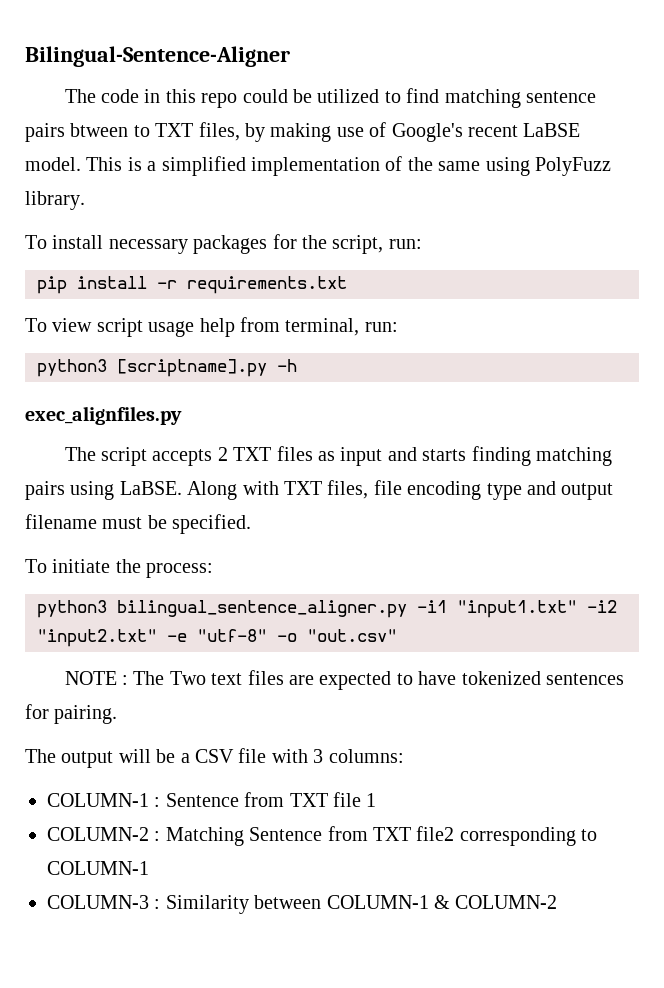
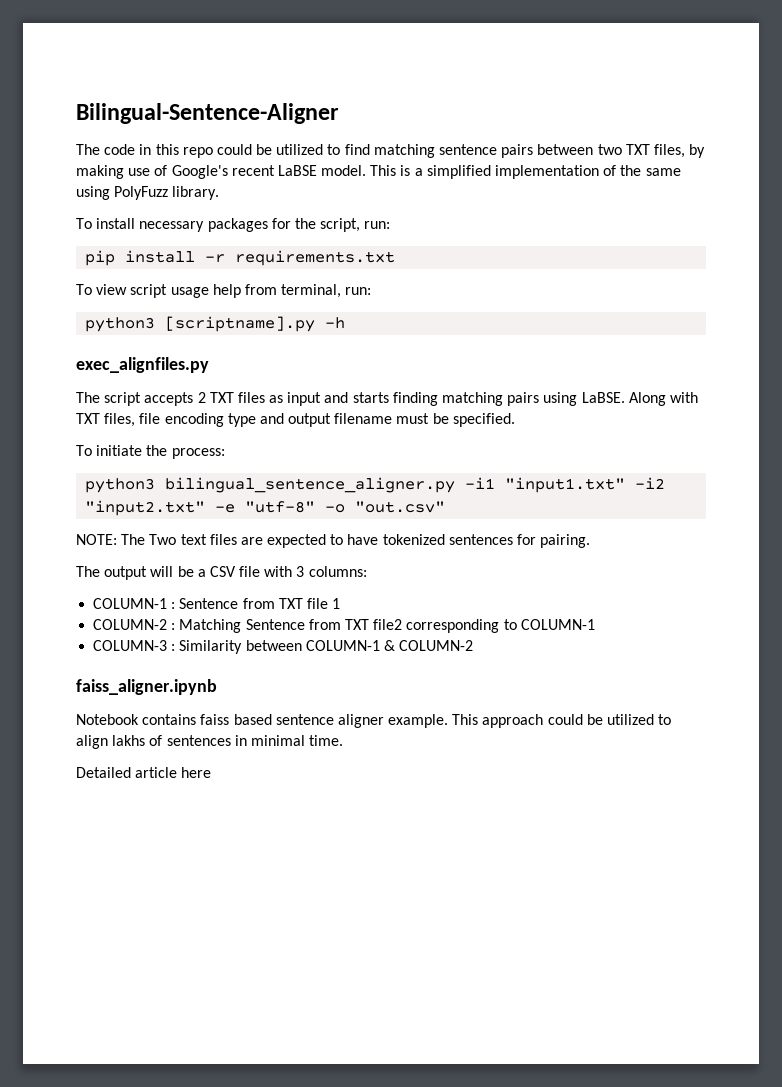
[70,123,150,137] btween to -> [537,144,622,155] between two
[64,671,128,685] NOTE : -> [76,534,117,545] NOTE:
(558, 902) none -> [76,679,217,695] [76,714,672,728] [76,735,344,749] [76,767,212,778] // faiss_aligner.ipynb // Notebook contains faiss based sentence aligner example. This approach could be utilized to align lakhs of sentences in minimal time. // Detailed article here

